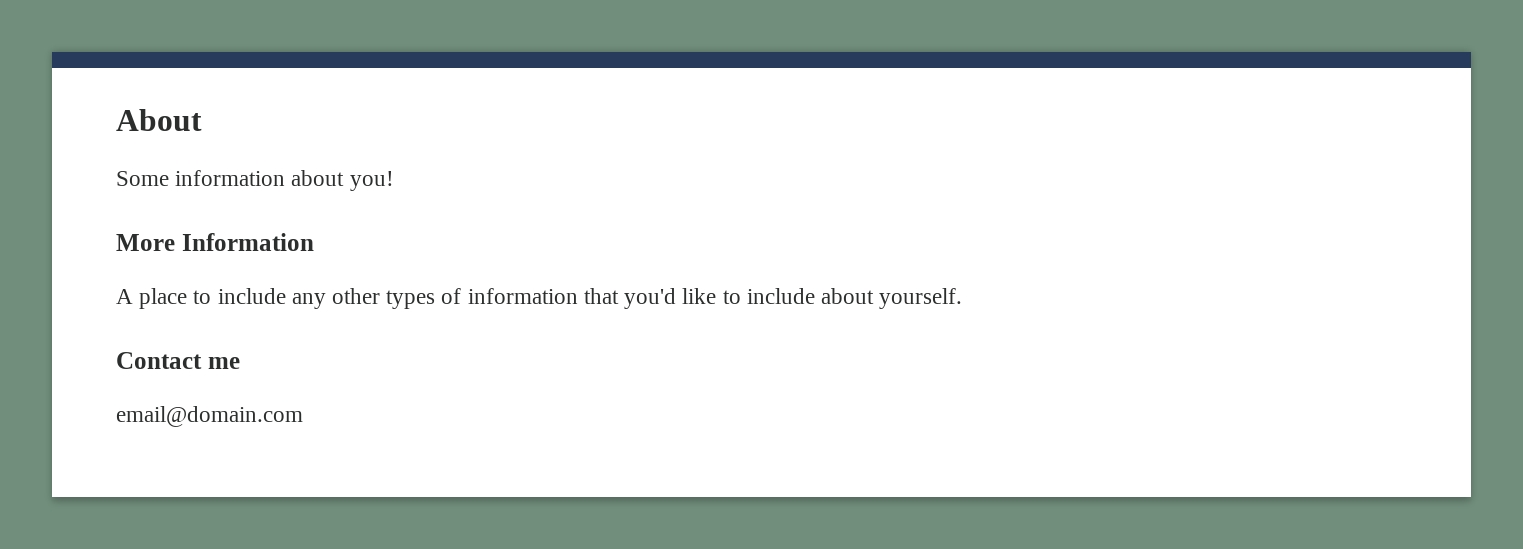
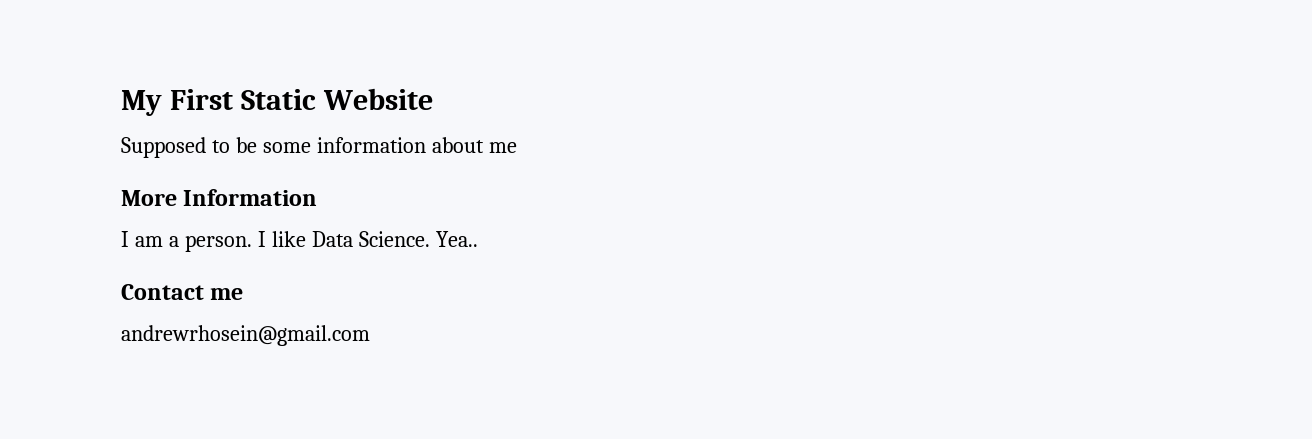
[116,109,202,131] [116,171,169,186] About // Some -> [121,88,434,116] [121,137,311,158] My First Static Website // Supposed to be some
[349,171,394,191] you! -> [488,142,517,153] me
[116,288,963,309] A place to include any other types of information that you'd like to include about yourself. -> [121,231,478,252] I am a person. I like Data Science. Yea..
[116,406,303,427] email@domain.com -> [121,325,370,346] andrewrhosein@gmail.com

